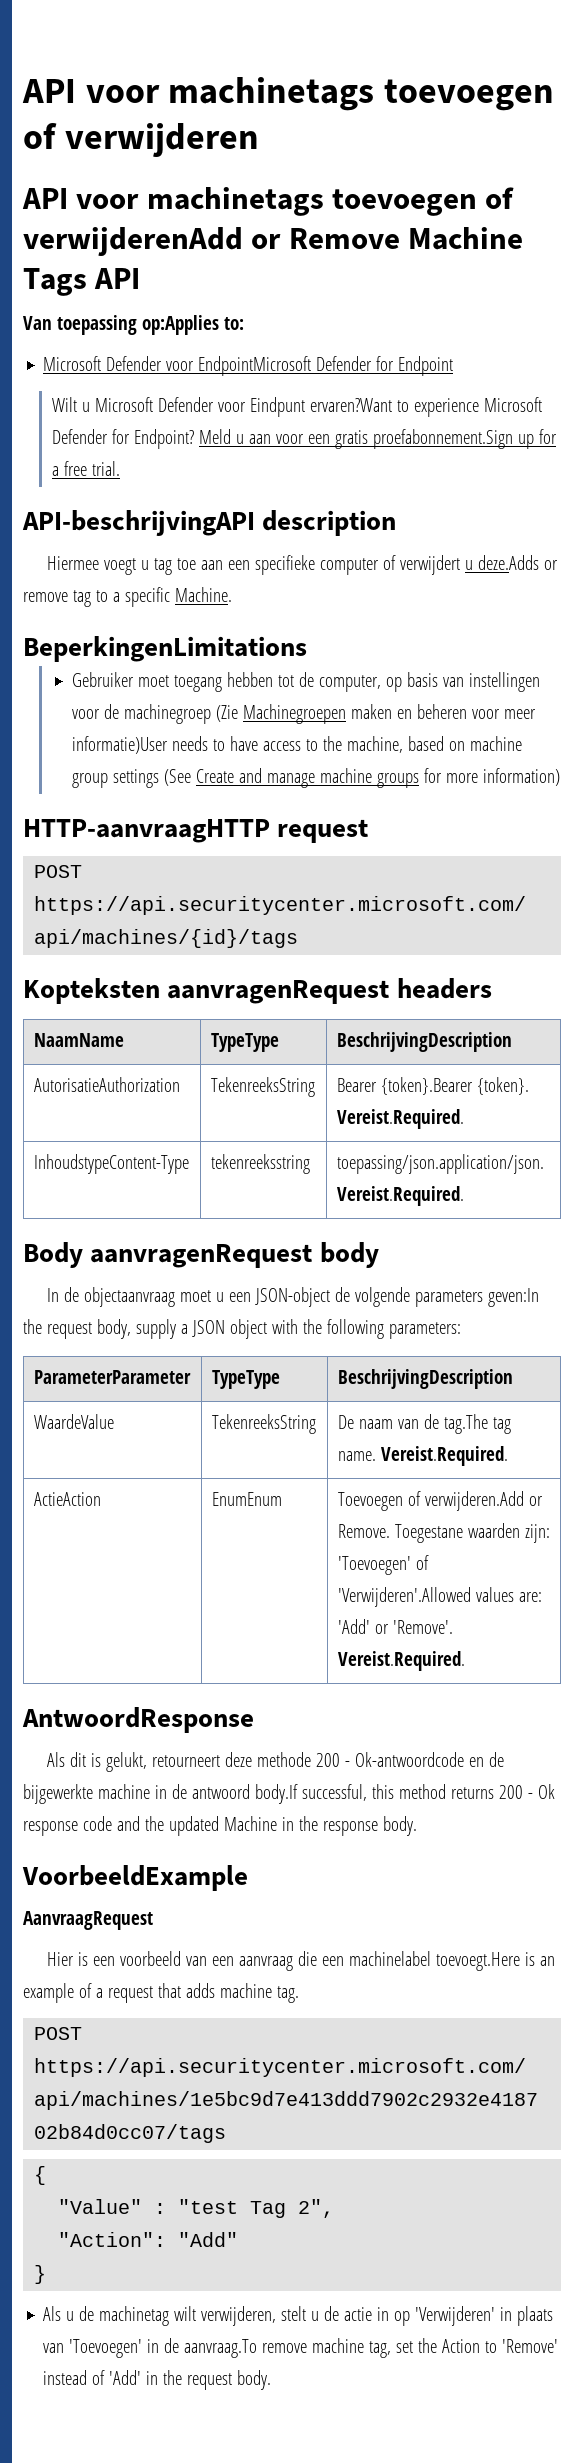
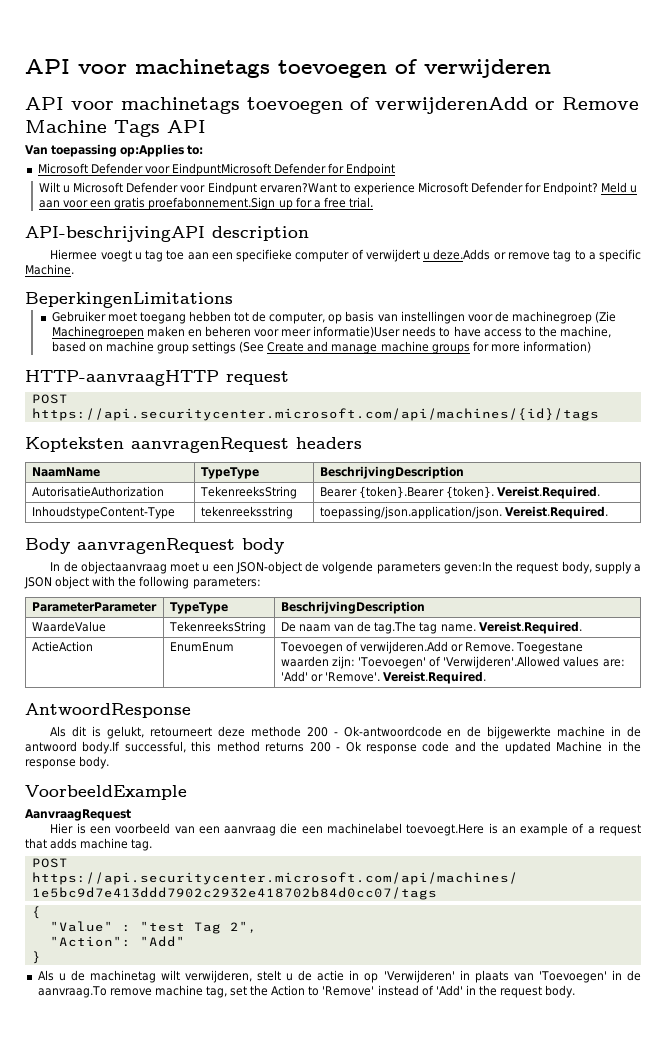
[198,356,312,376] EndpointMicrosoft -> [171,163,271,176] EindpuntMicrosoft

